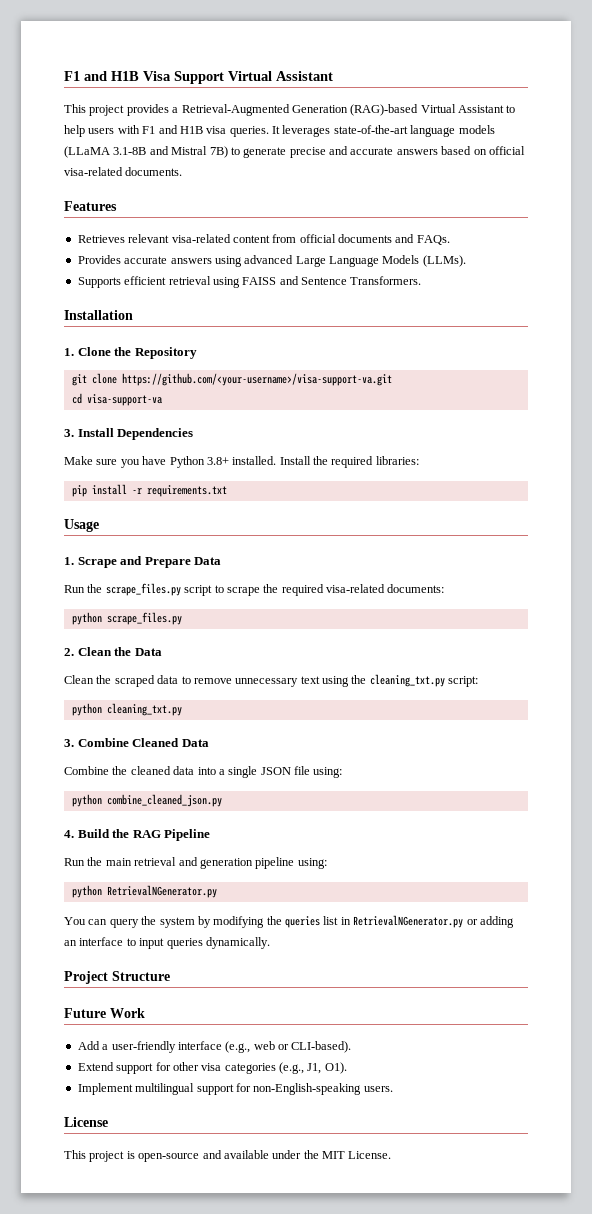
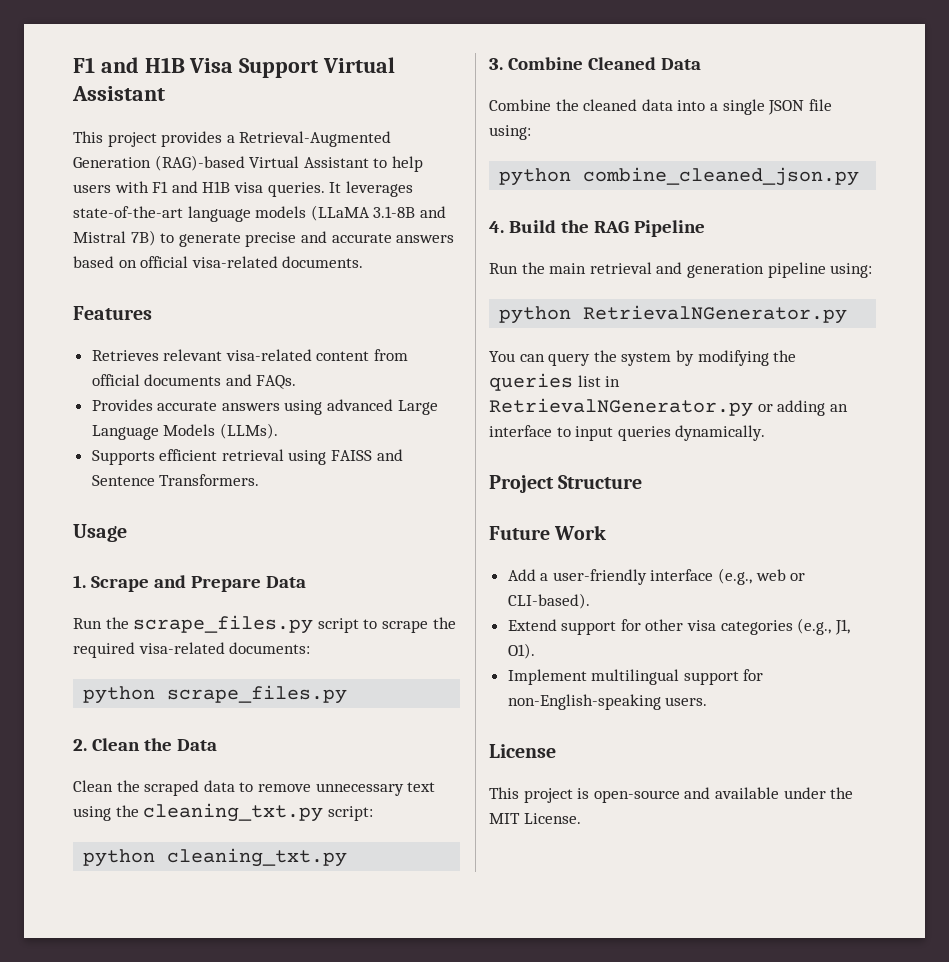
[64,310,133,320] [64,347,197,359] [71,373,392,386] [71,393,162,406] [64,428,194,440] [64,456,419,468] [71,484,227,497] // Installation // 1. Clone the Repository // git clone https://github.com/<your-username>/visa-support-va.git // cd visa-support-va // 3. Install Dependencies // Make sure you have Python 3.8+ installed. Install the required libraries: // pip install -r requirements.txt -> (260, 480) none

